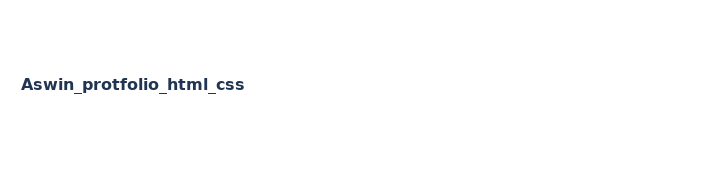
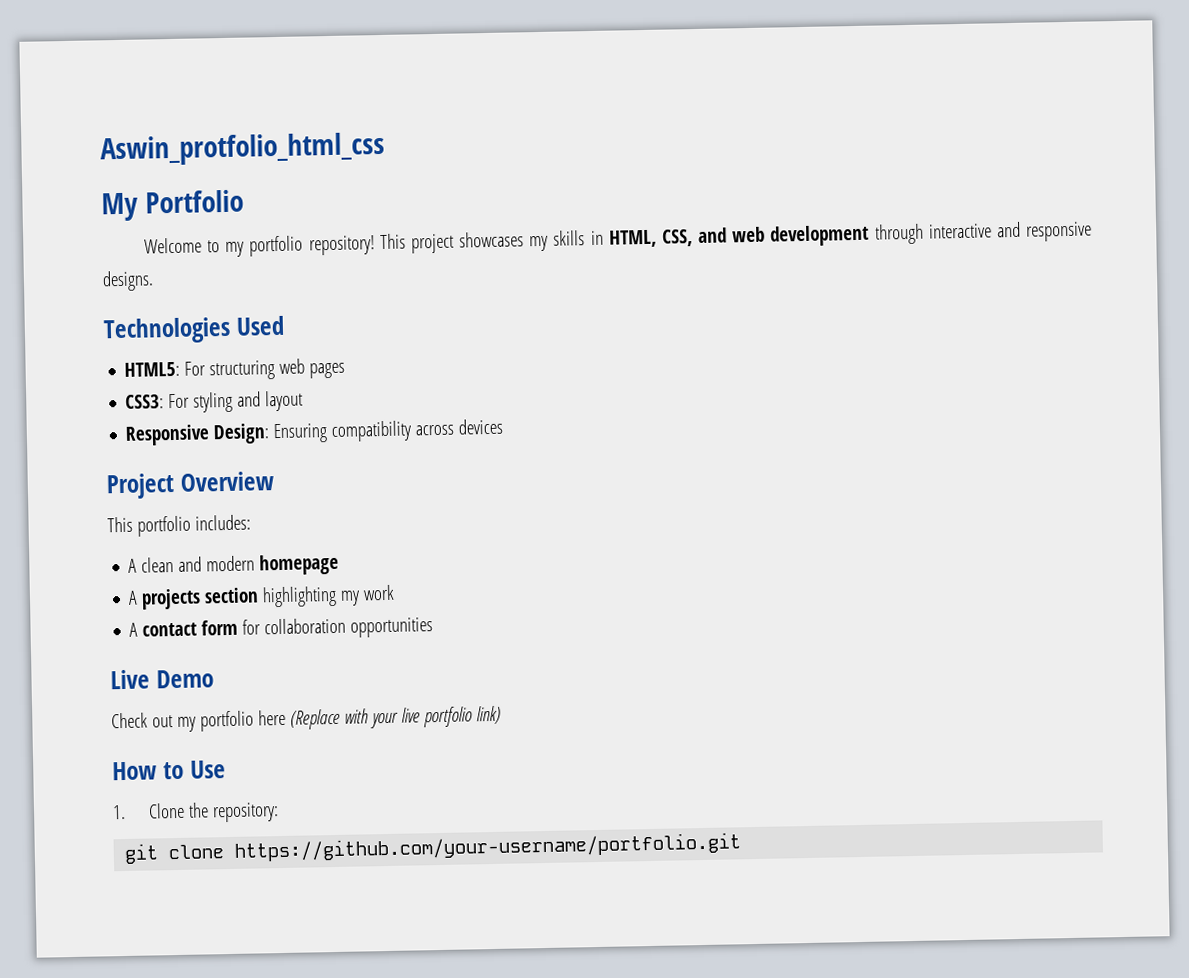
(245, 86) none -> [101,189,244,222] [143,221,1093,257] [102,270,154,292] [103,315,285,345] [124,358,346,381] [125,390,304,413] [125,418,504,446] [106,471,274,500] [107,514,251,537] [128,553,340,576] [128,584,396,610] [129,617,434,638] [110,669,214,690] [111,705,501,732] [112,760,226,781] [112,802,279,823] [124,832,742,864] // My Portfolio // Welcome to my portfolio repository! This project showcases my skills in HTML, CSS, and web development through interactive and responsive designs. // Technologies Used // HTML5: For structuring web pages // CSS3: For styling and layout // Responsive Design: Ensuring compatibility across devices // Project Overview // This portfolio includes: // A clean and modern homepage // A projects section highlighting my work // A contact form for collaboration opportunities // Live Demo // Check out my portfolio here (Replace with your live portfolio link) // How to Use // 1. Clone the repository: // git clone https://github.com/your-username/portfolio.git

